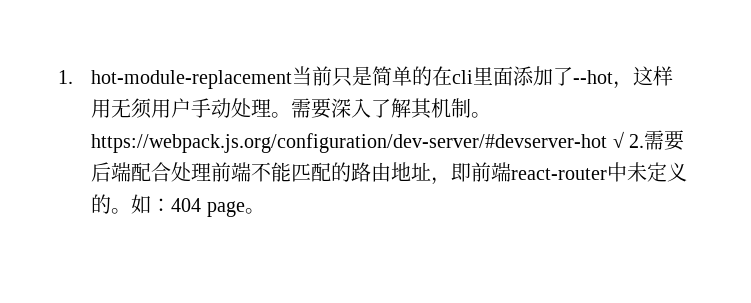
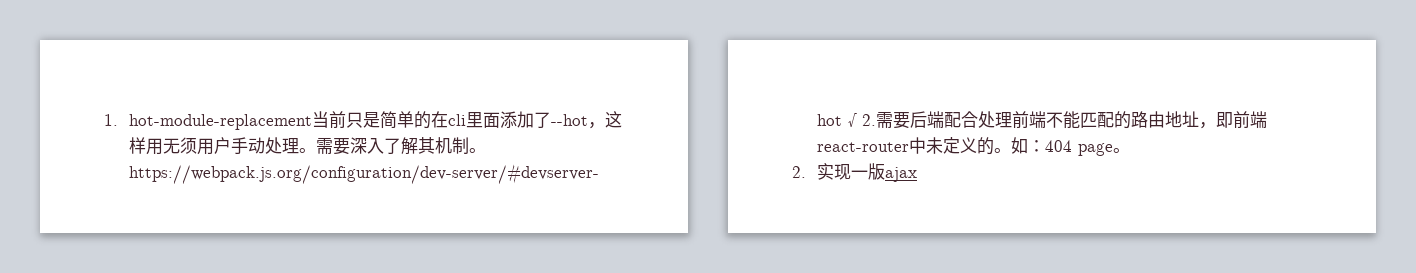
(265, 211) none -> [792,163,918,182] // 2.实现一版ajax

